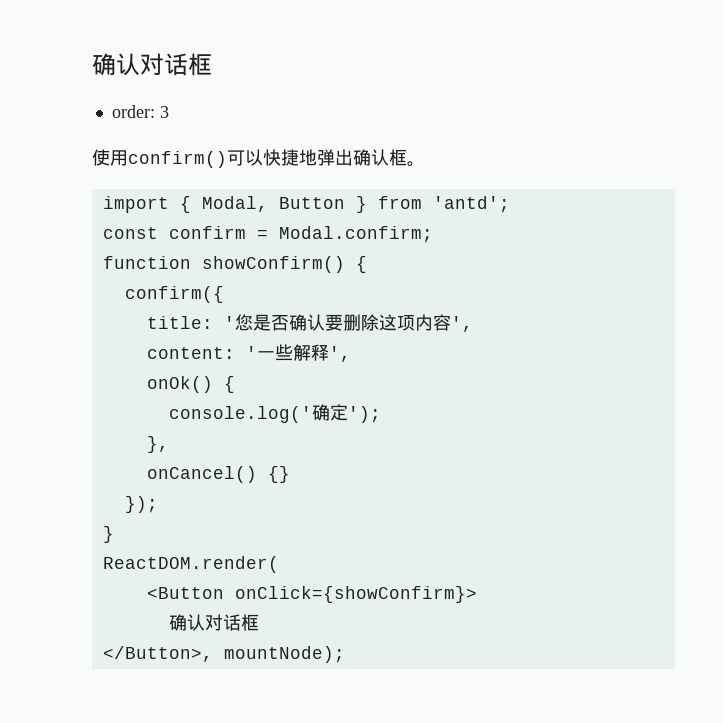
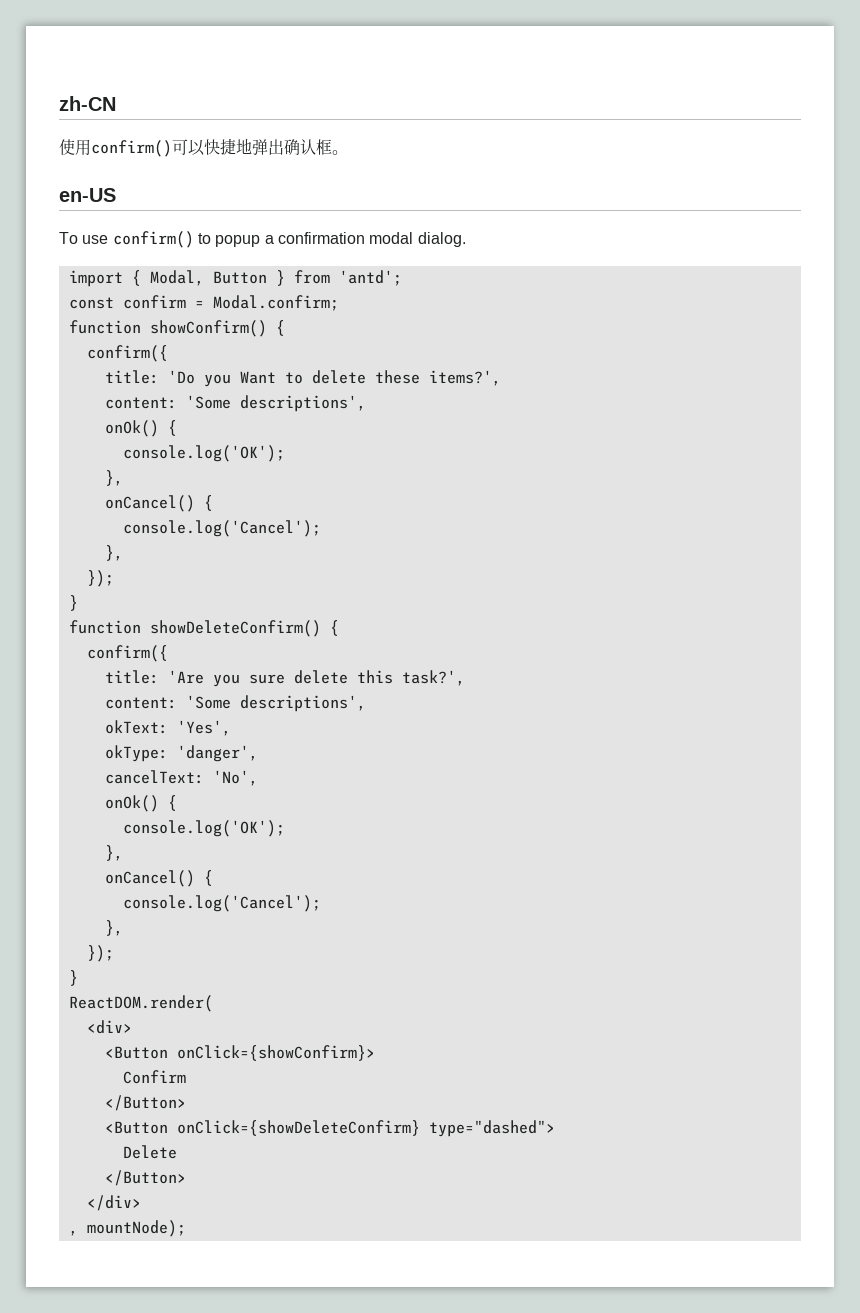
[92,53,212,76] [111,105,169,118] 确认对话框 // order: 3 -> [59,96,116,111] zh-CN
(425, 164) none -> [59,188,116,202] [59,231,466,248] // en-US // To use confirm() to popup a confirmation modal dialog.
[223,314,473,332] [146,344,351,362] [146,376,235,393] [168,404,381,423] [146,436,169,453] [146,466,290,483] '您是否确认要删除这项内容', // content: '一些解释', // onOk() { // console.log('确定'); // }, // onCancel() {} -> [167,370,501,387] [104,395,366,412] [104,420,177,437] [122,445,285,462] [104,470,123,486] [104,495,213,512] [122,520,321,537] [104,545,123,561] [86,570,114,587] [68,595,78,611] [68,620,339,637] [86,645,168,662] [104,670,465,687] [104,695,366,712] [104,720,231,736] [104,745,258,762] [104,770,258,786] [104,795,177,812] [122,820,285,837] [104,845,123,861] [104,870,213,887] [122,895,321,912] [104,920,123,936] 'Do you Want to delete these items?', // content: 'Some descriptions', // onOk() { // console.log('OK'); // }, // onCancel() { // console.log('Cancel'); // }, // }); // } // function showDeleteConfirm() { // confirm({ // title: 'Are you sure delete this task?', // content: 'Some descriptions', // okText: 'Yes', // okType: 'danger', // cancelText: 'No', // onOk() { // console.log('OK'); // }, // onCancel() { // console.log('Cancel'); // },
(279, 564) none -> [86,1020,132,1034] // <div>
[168,614,259,631] [102,646,213,662] 确认对话框 // </Button>, -> [122,1070,186,1084] [104,1095,186,1111] [104,1120,555,1137] [122,1145,177,1159] [104,1170,186,1186] [86,1195,141,1211] [68,1230,78,1236] Confirm // </Button> // <Button onClick={showDeleteConfirm} type="dashed"> // Delete // </Button> // </div> // ,

